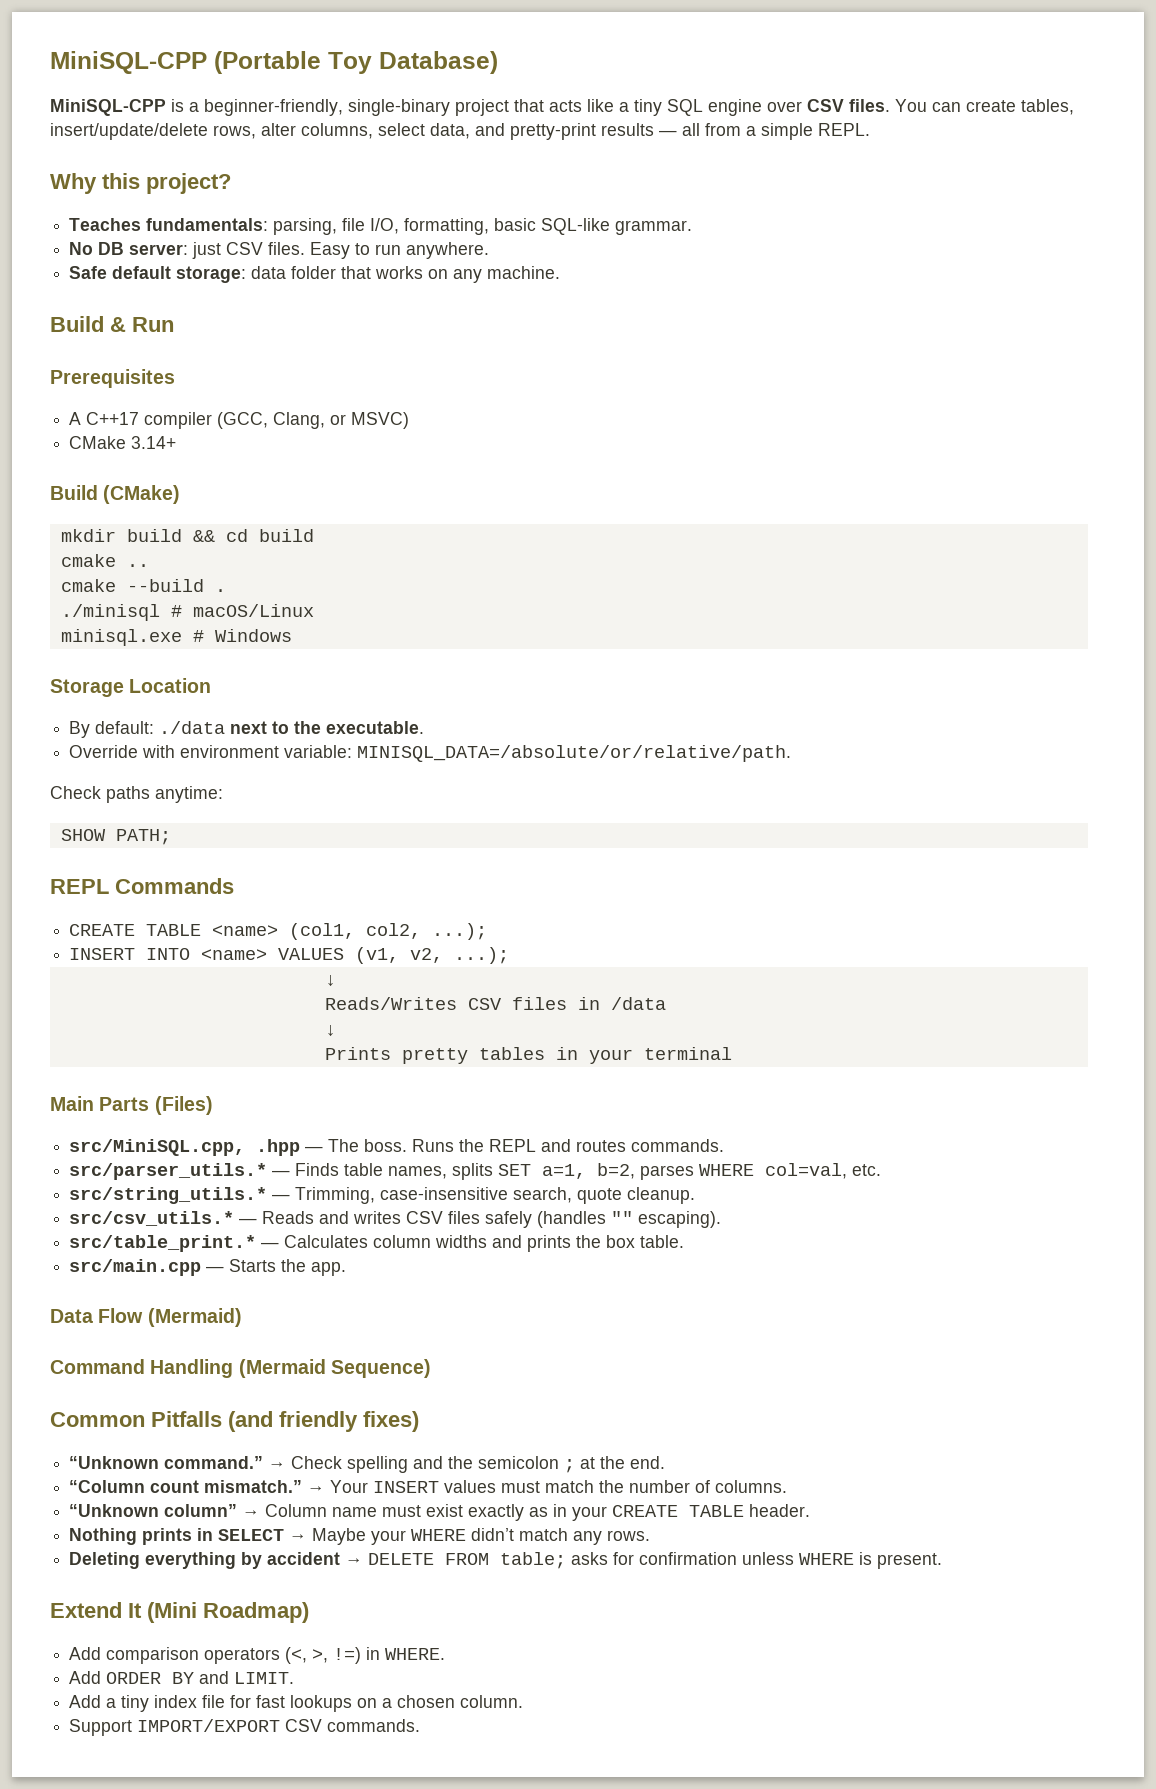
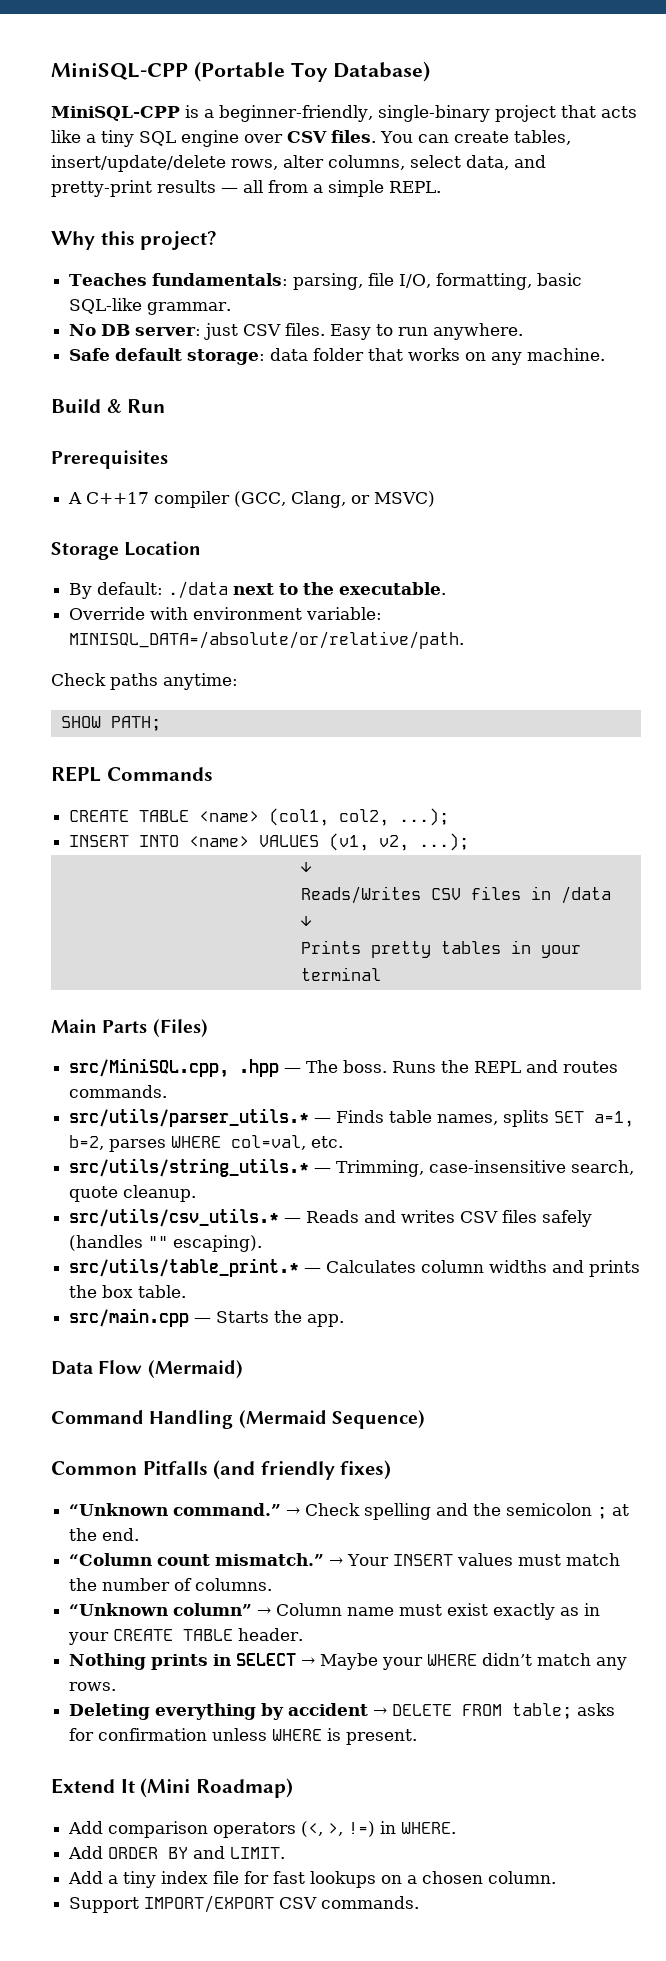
[69,436,177,449] [50,485,181,504] [60,529,314,542] [60,554,149,567] [60,579,226,592] [60,604,314,621] [60,629,292,646] // CMake 3.14+ // Build (CMake) // mkdir build && cd build // cmake .. // cmake --build . // ./minisql # macOS/Linux // minisql.exe # Windows -> (436, 499) none
[69,1163,268,1180] src/parser_utils.* -> [69,1108,310,1127] src/utils/parser_utils.*
[69,1187,268,1204] src/string_utils.* -> [69,1158,310,1177] src/utils/string_utils.*
[69,1211,235,1226] src/csv_utils.* -> [69,1208,280,1227] src/utils/csv_utils.*
[69,1235,257,1252] src/table_print.* -> [69,1258,300,1277] src/utils/table_print.*

